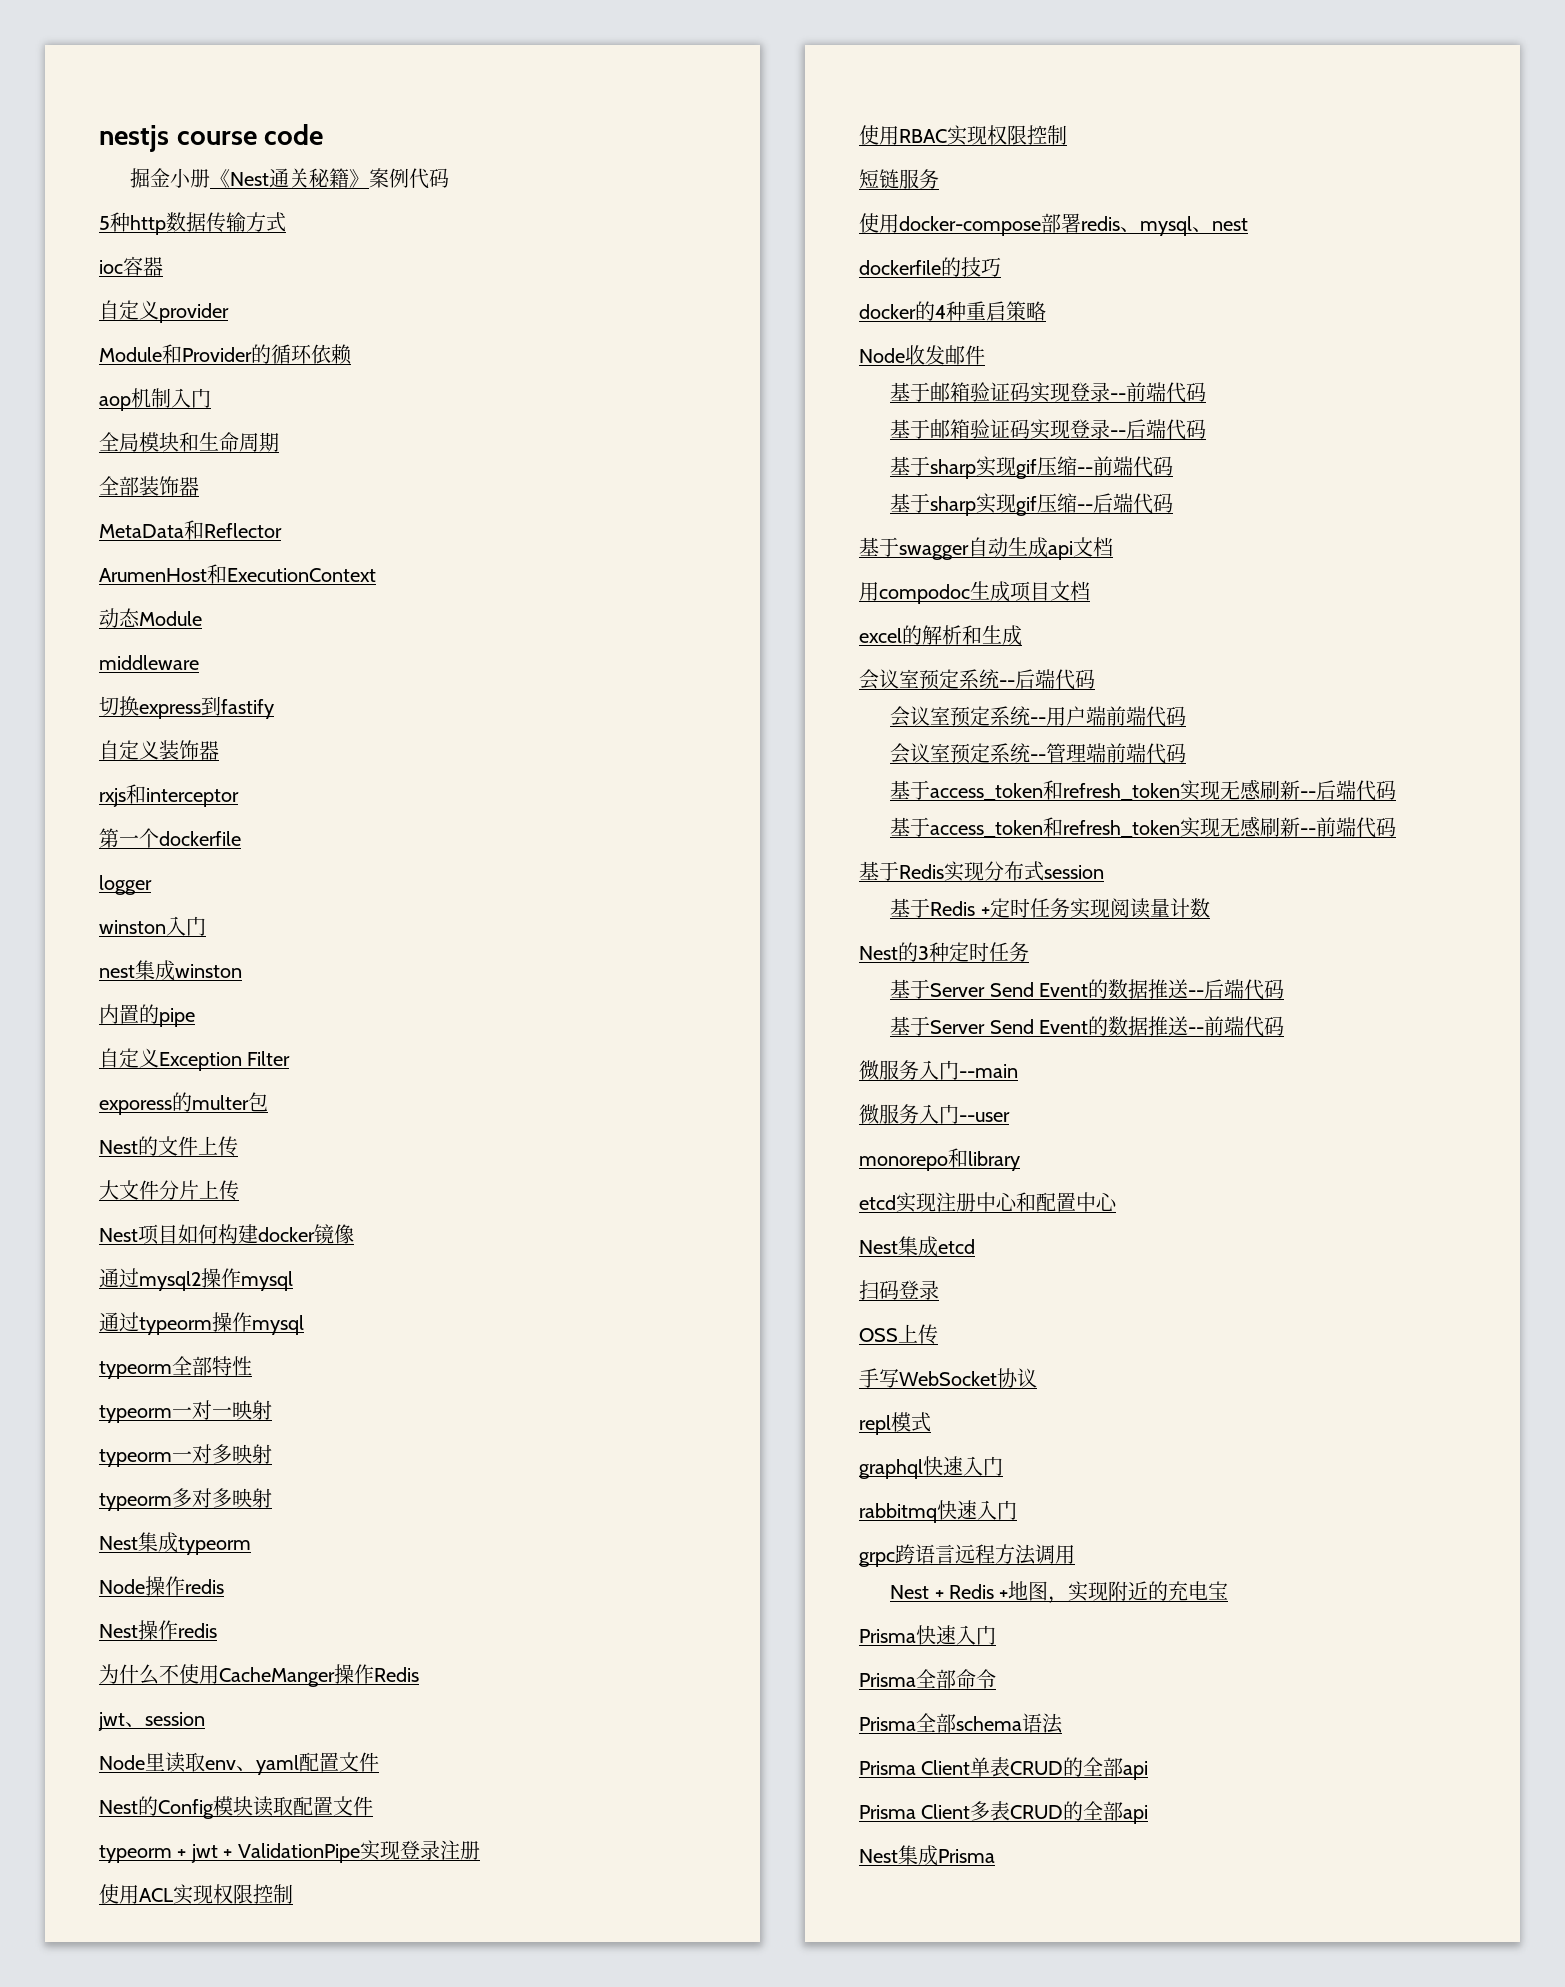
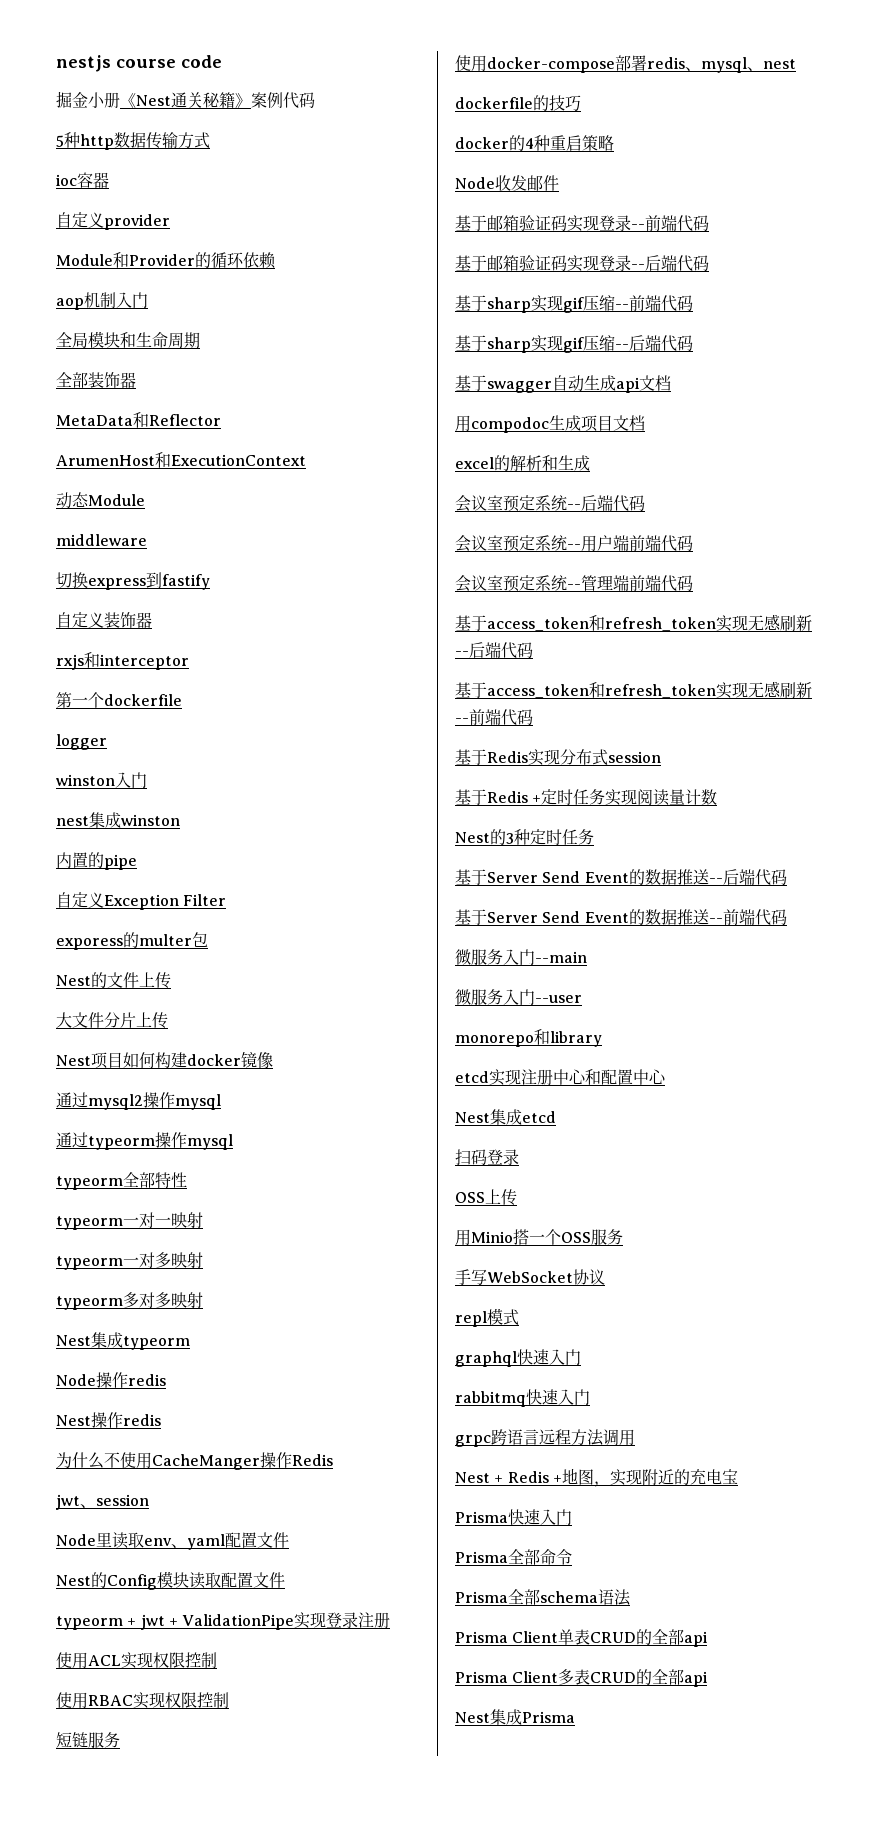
(938, 1334) none -> [455,1229,623,1246] // 用Minio搭一个OSS服务

